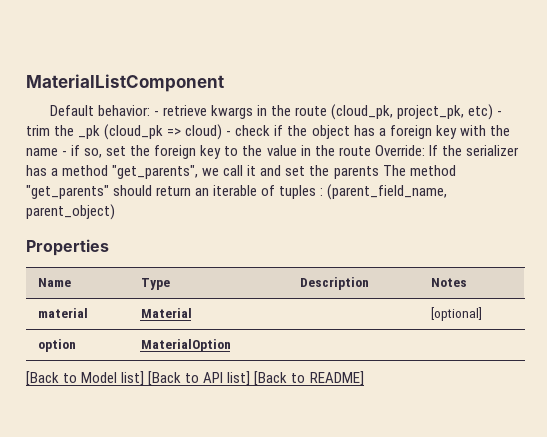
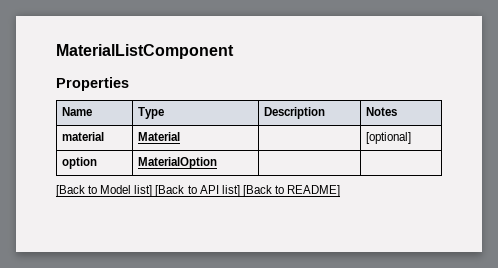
[49,104,503,120] [26,124,510,140] [26,145,519,159] [26,165,456,179] [26,184,448,200] [26,204,115,220] // Default behavior: - retrieve kwargs in the route (cloud_pk, project_pk, etc) - trim the _pk (cloud_pk => cloud) - check if the object has a foreign key with the name - if so, set the foreign key to the value in the route Override: If the serializer has a method "get_parents", we call it and set the parents The method "get_parents" should return an iterable of tuples : (parent_field_name, parent_object) -> (234, 51) none

